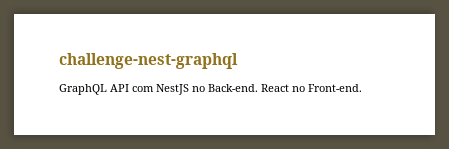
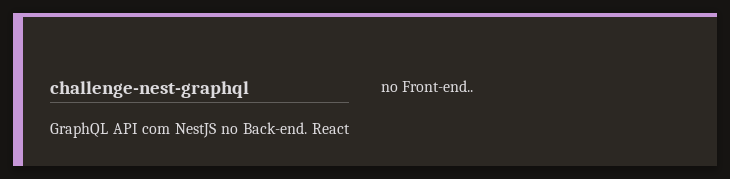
[308,84,362,92] Front-end. -> [402,80,474,92] Front-end..

